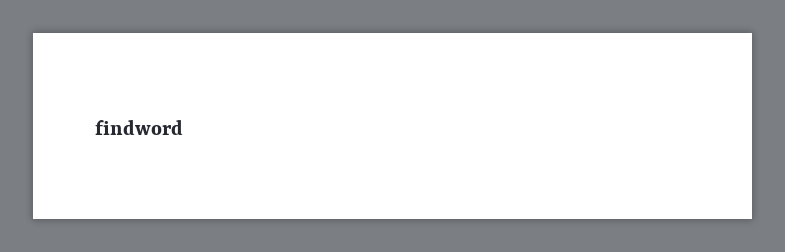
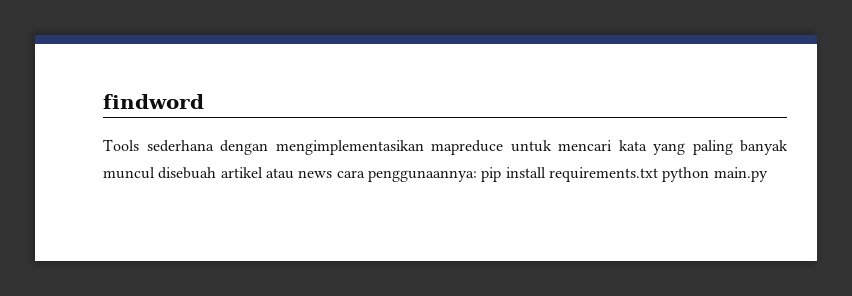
(183, 127) none -> [103,139,788,155] [103,167,768,182] // Tools sederhana dengan mengimplementasikan mapreduce untuk mencari kata yang paling banyak muncul disebuah artikel atau news cara penggunaannya: pip install requirements.txt python main.py

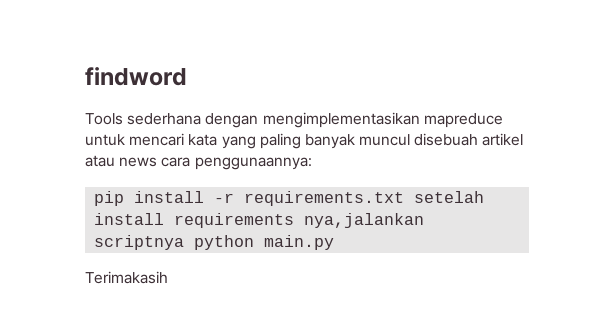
(477, 176) none -> (312, 163) //
[548,167,658,182] requirements.txt -> [214,191,485,206] [94,213,425,228] [94,235,185,250] -r requirements.txt setelah install requirements nya,jalankan scriptnya
(768, 174) none -> [85,271,168,284] // Terimakasih

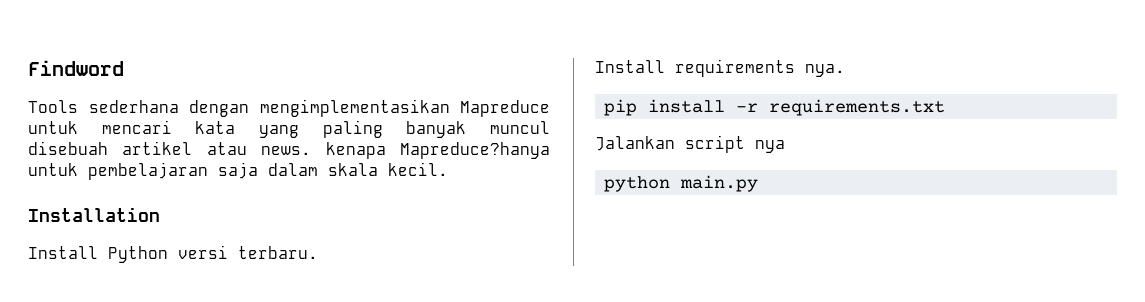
[85,67,187,86] findword -> [28,60,124,76] Findword
[423,113,503,128] mapreduce -> [460,100,550,117] Mapreduce
[119,157,312,170] news cara penggunaannya: -> [261,142,550,159] [28,162,448,180] [28,207,160,222] [28,245,318,263] [595,59,845,77] news. kenapa Mapreduce?hanya untuk pembelajaran saja dalam skala kecil. // Installation // Install Python versi terbaru. // Install requirements nya.
[414,191,485,203] [94,213,425,228] [94,235,185,250] setelah install requirements nya,jalankan scriptnya -> [595,135,785,153] // Jalankan script nya //
[85,271,168,284] // Terimakasih -> (759, 183) none

